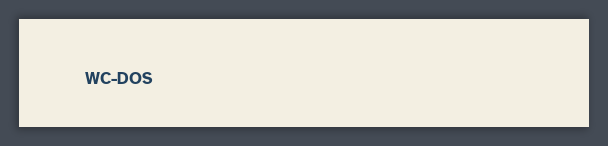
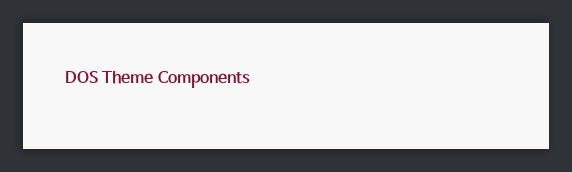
[85,72,153,84] WC-DOS -> [65,71,250,88] DOS Theme Components

